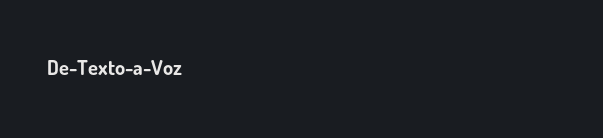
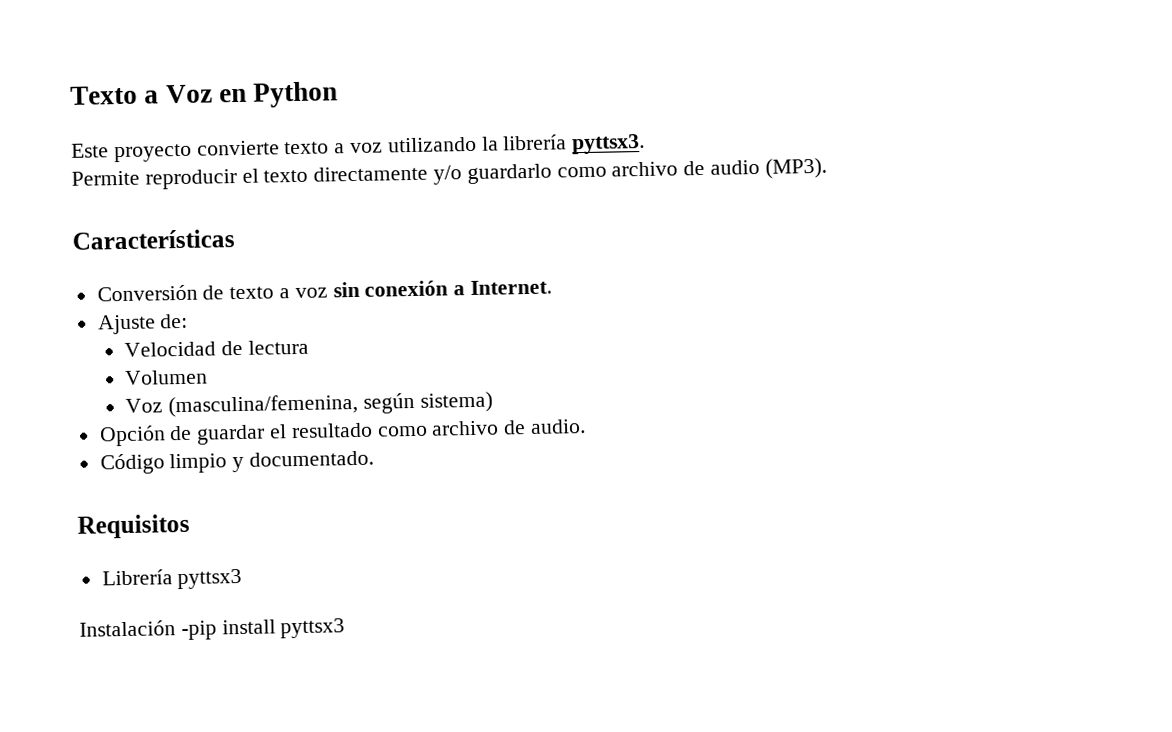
[47,60,182,75] De-Texto-a-Voz -> [70,81,339,108] [71,133,646,163] [71,157,827,190] [72,229,235,250] [96,279,553,302] [97,313,189,335] [124,339,309,357] [125,369,209,385] [125,391,493,418] [98,419,587,447] [99,450,375,475] [77,513,190,539] [101,568,243,590] [79,618,346,641] Texto a Voz en Python // Este proyecto convierte texto a voz utilizando la librería pyttsx3. // Permite reproducir el texto directamente y/o guardarlo como archivo de audio (MP3). // Características // Conversión de texto a voz sin conexión a Internet. // Ajuste de: // Velocidad de lectura // Volumen // Voz (masculina/femenina, según sistema) // Opción de guardar el resultado como archivo de audio. // Código limpio y documentado. // Requisitos // Librería pyttsx3 // Instalación -pip install pyttsx3

